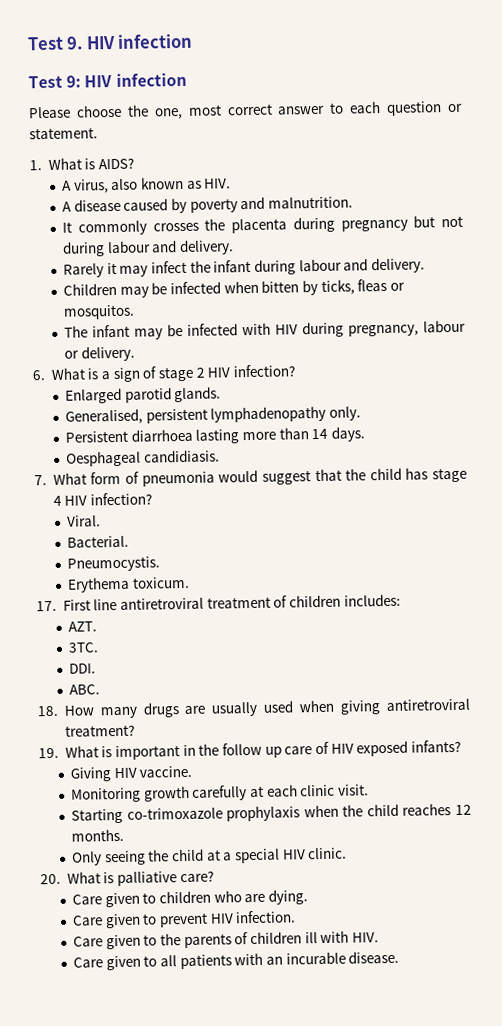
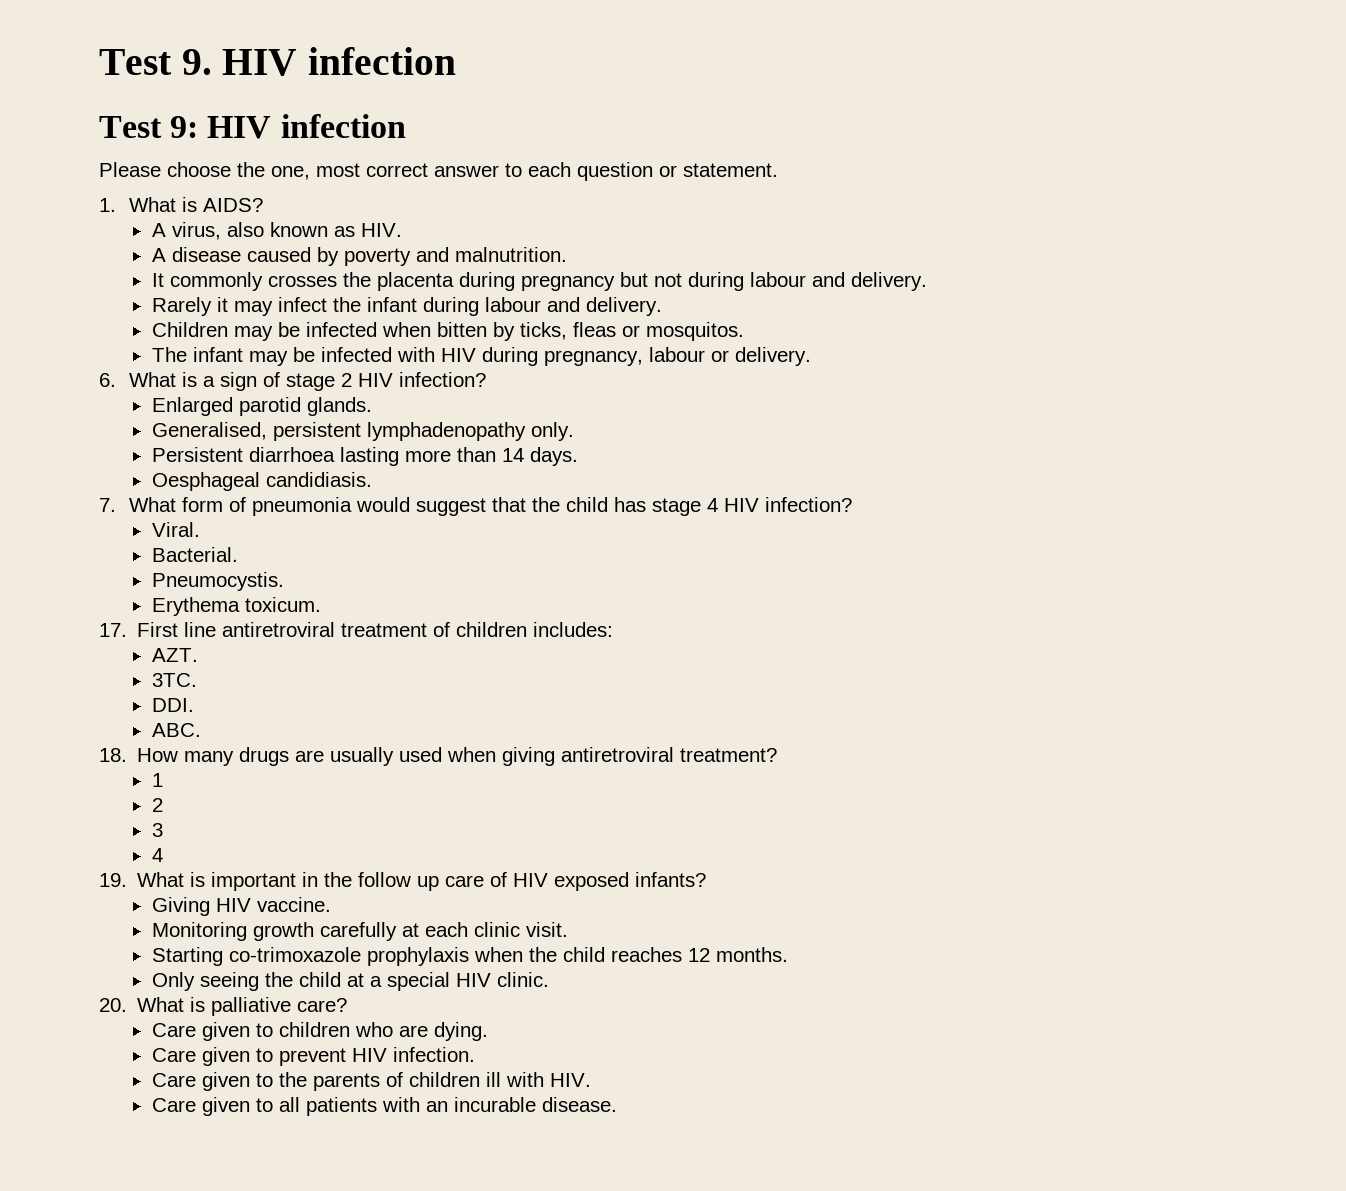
(135, 730) none -> [151,773,163,787] [151,798,163,812] [151,823,163,837] [151,848,163,862] // 1 // 2 // 3 // 4

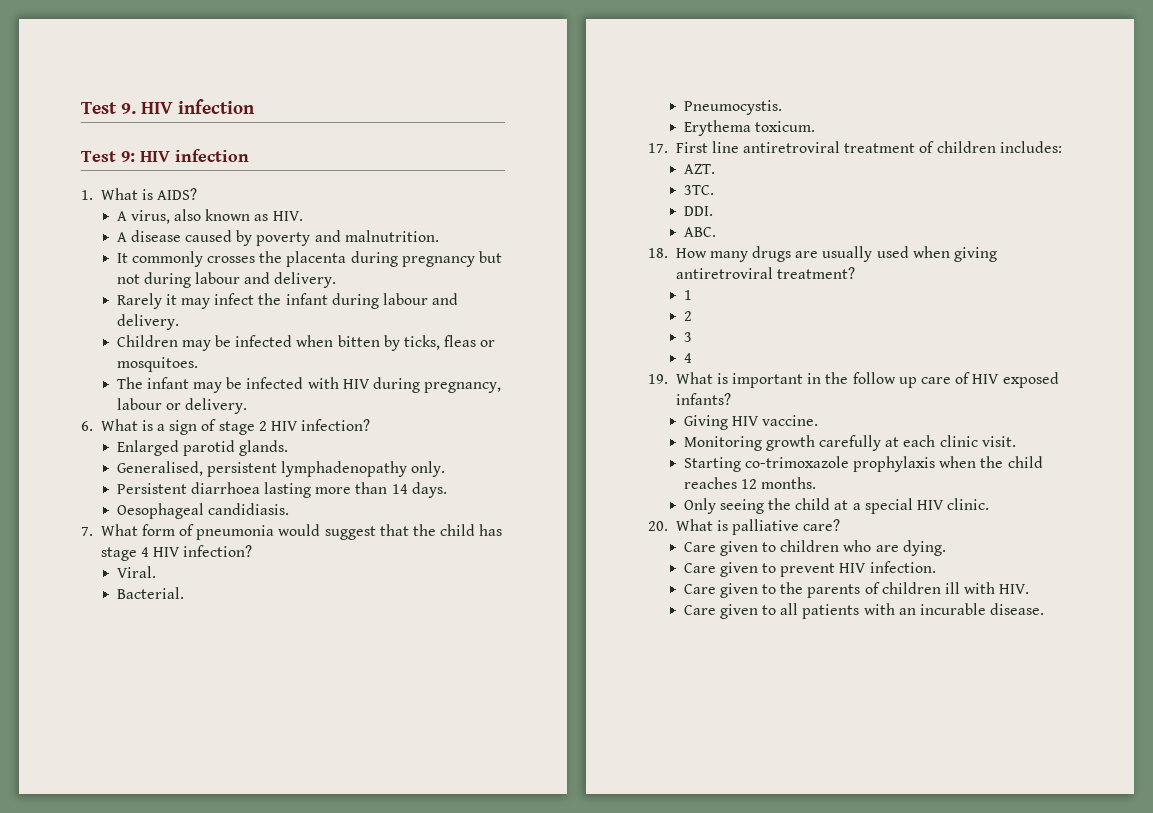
[99,162,778,181] // Please choose the one, most correct answer to each question or statement. -> (249, 155) none
[645,322,744,341] mosquitos. -> [116,357,198,372] mosquitoes.
[151,472,260,491] Oesphageal -> [116,503,204,519] Oesophageal

